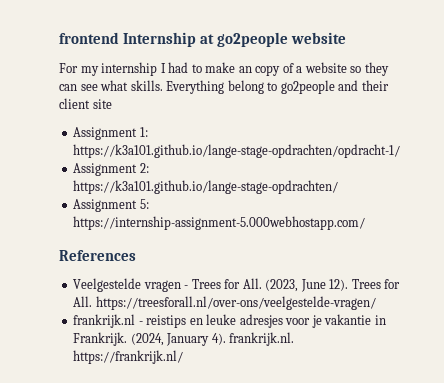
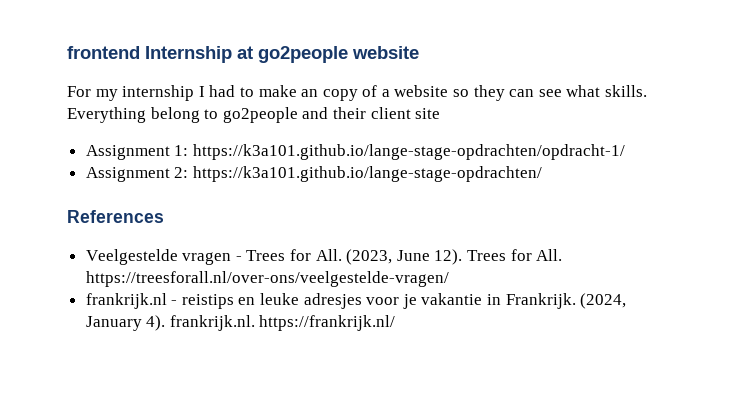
[73,199,149,212] [73,216,366,230] // Assignment 5: https://internship-assignment-5.000webhostapp.com/ -> (542, 174) none

